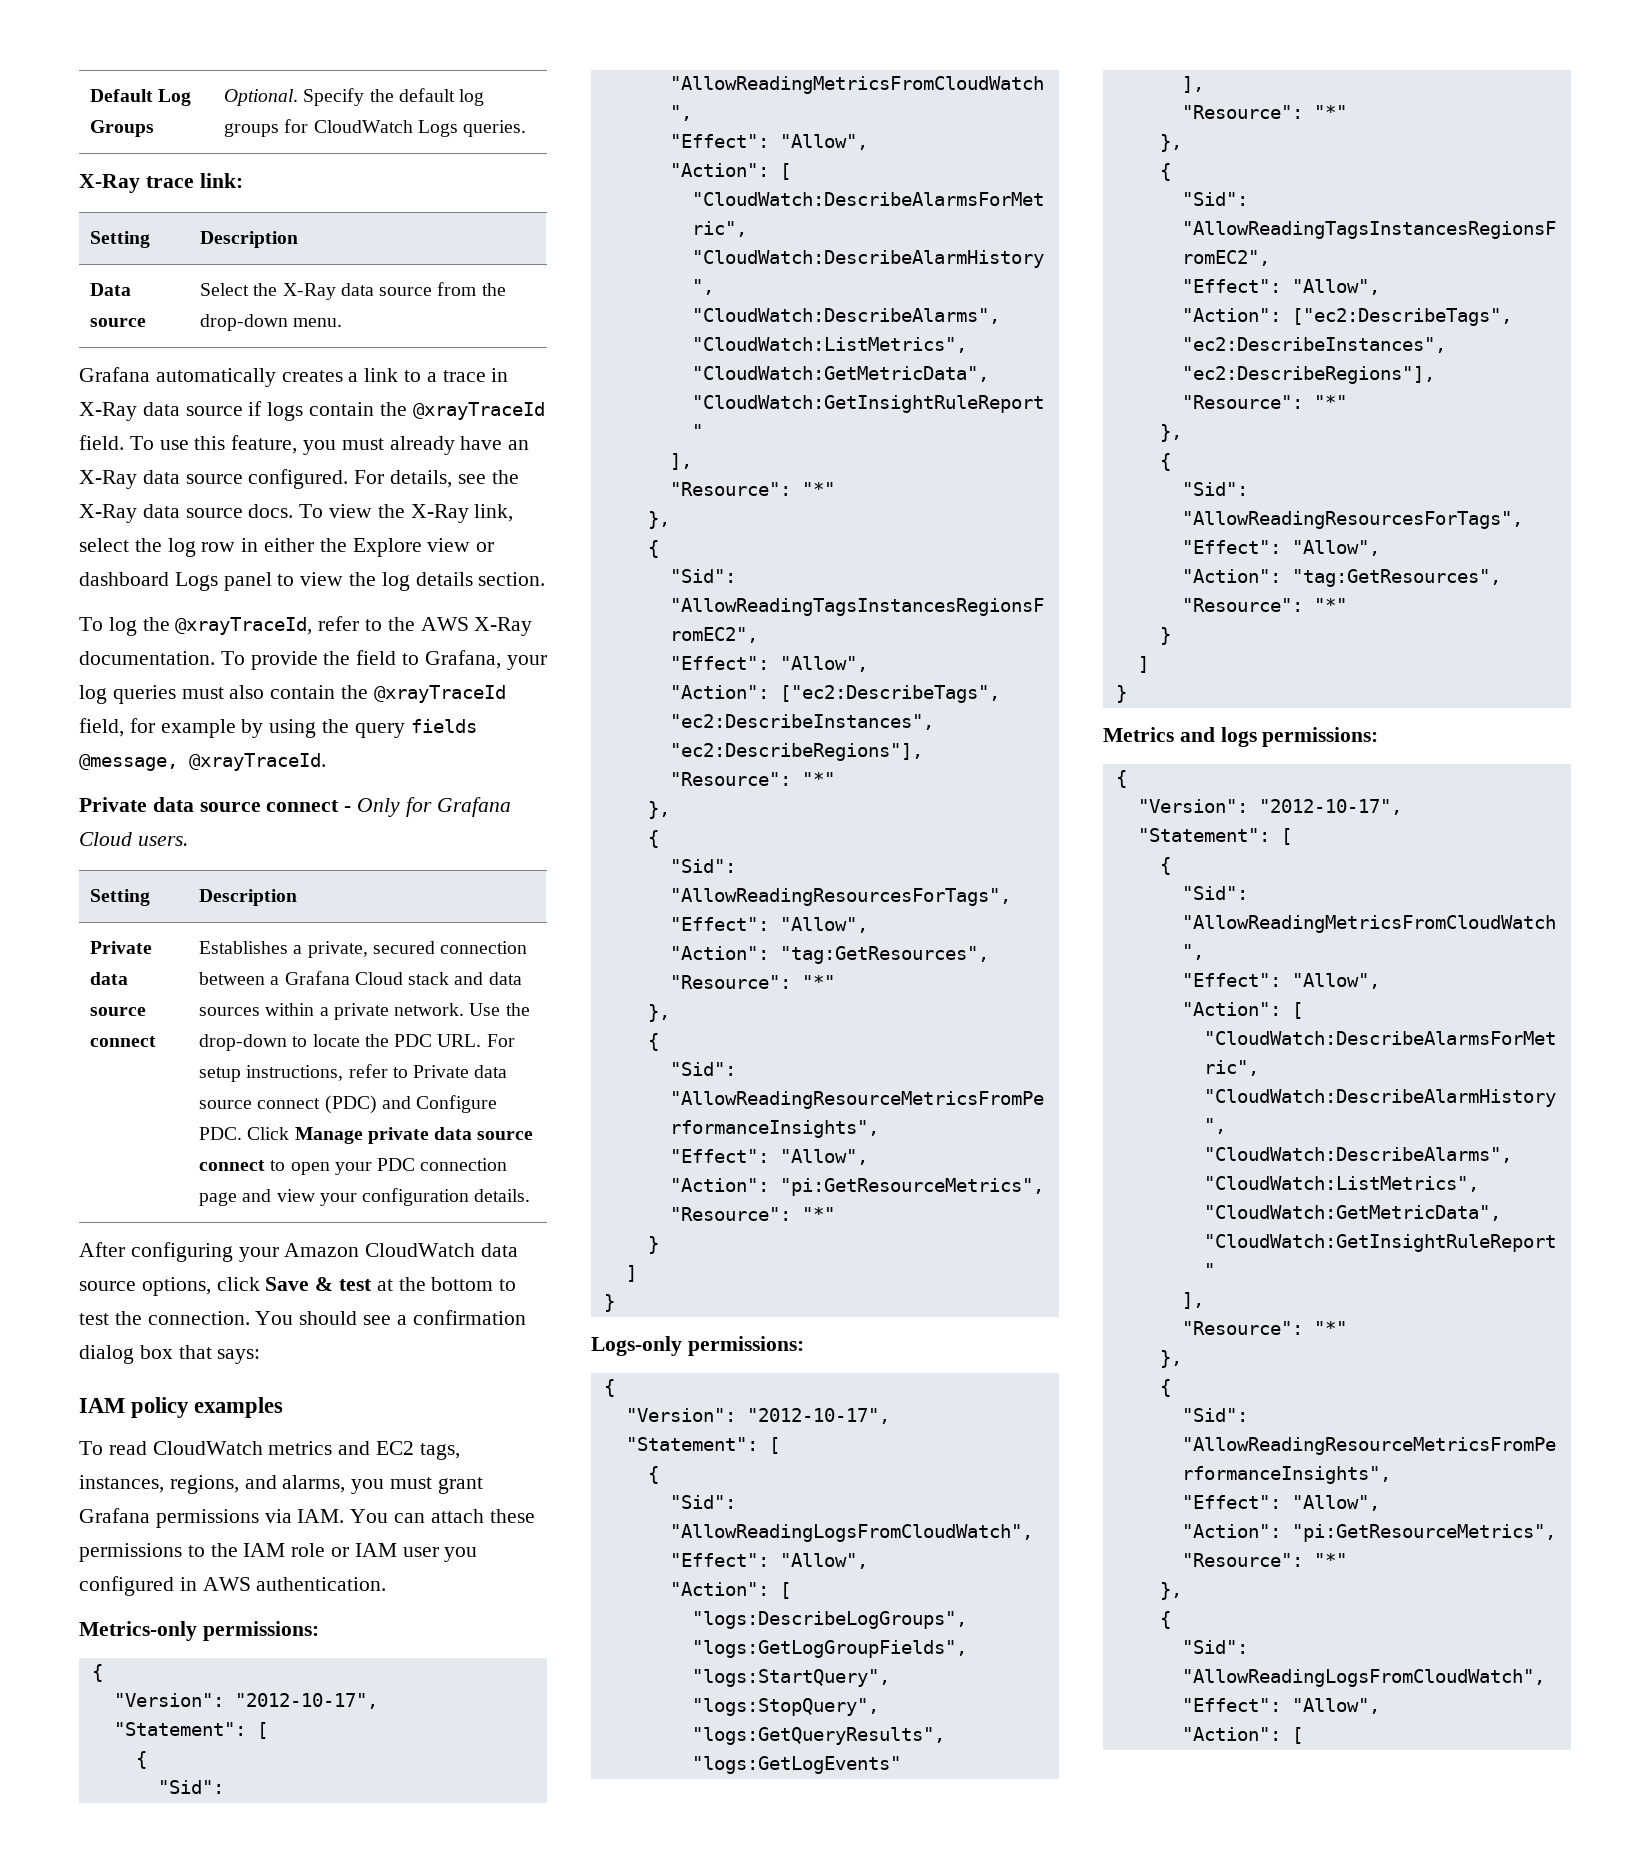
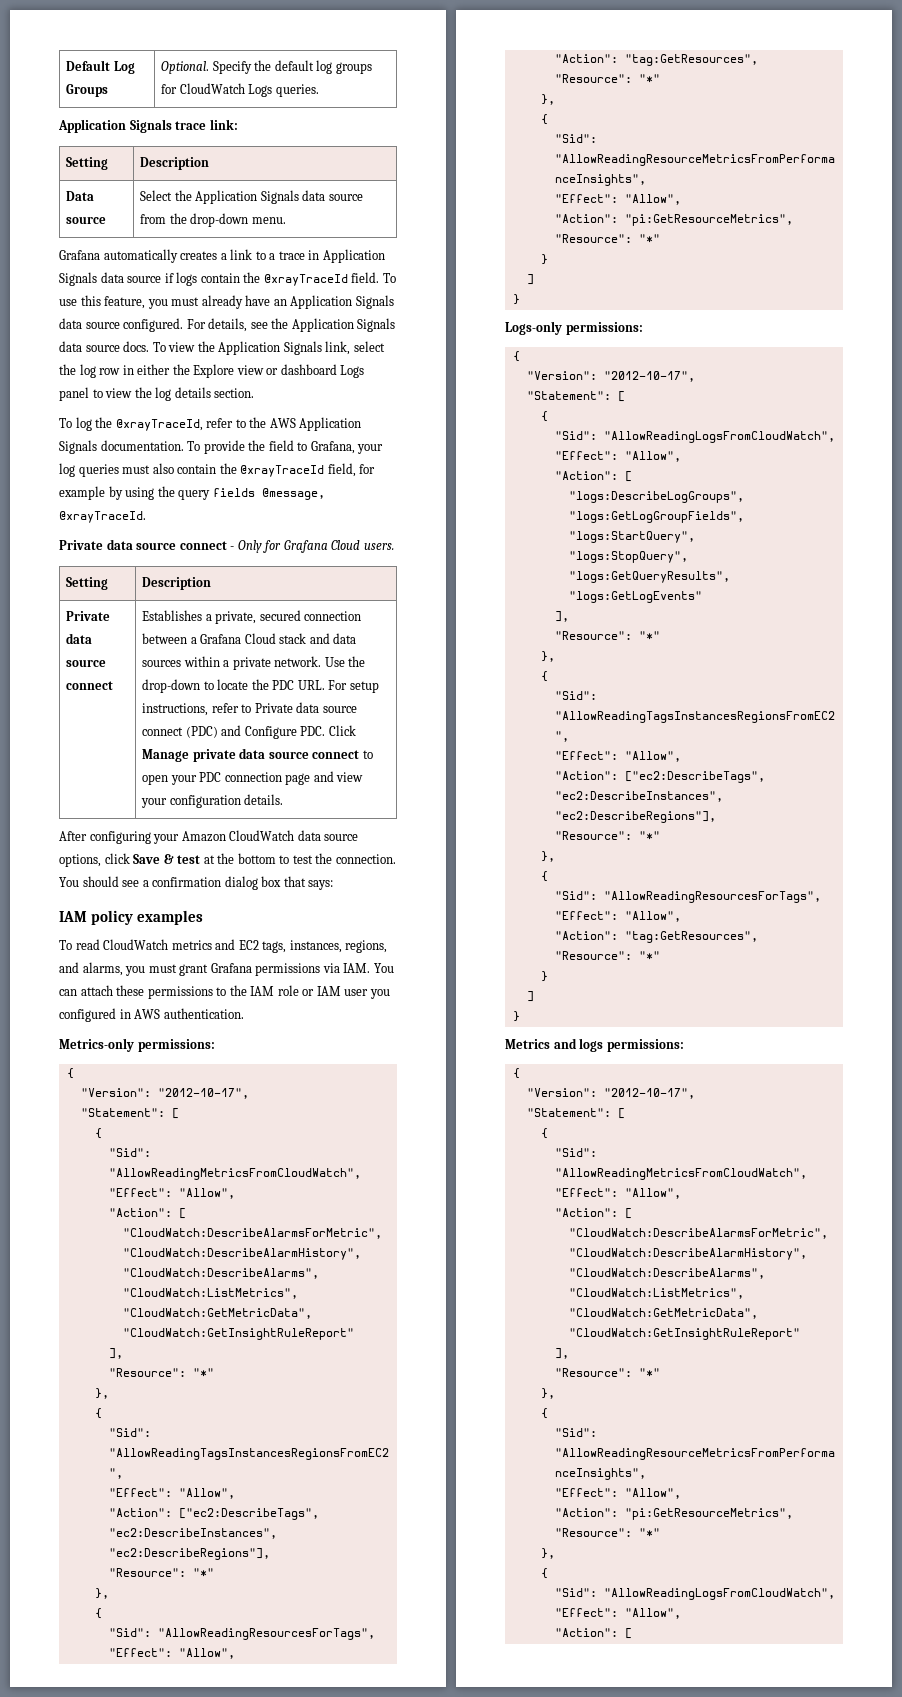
[79,174,140,193] X-Ray -> [58,119,172,133] Application Signals
[282,283,336,300] X-Ray -> [195,190,299,204] Application Signals
[79,402,137,421] X-Ray -> [322,249,385,263] [59,272,97,286] Application Signals
[79,470,137,489] X-Ray -> [290,295,394,309] Application Signals
[79,504,137,523] X-Ray -> [291,318,396,332] Application Signals
[410,504,469,523] X-Ray -> [218,341,322,355] Application Signals
[474,617,533,636] X-Ray -> [299,417,362,431] [59,440,97,454] Application Signals

